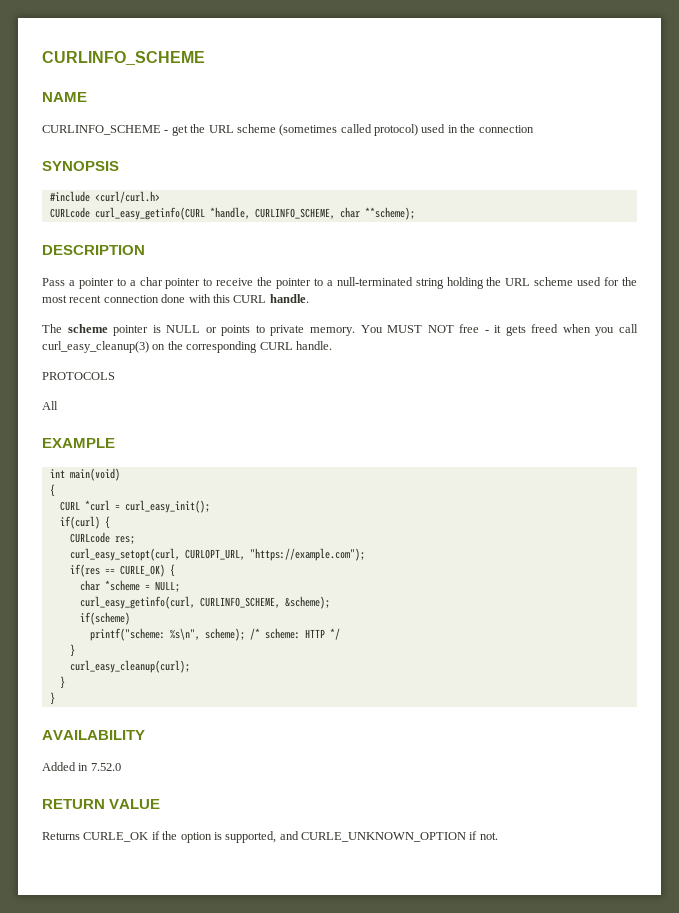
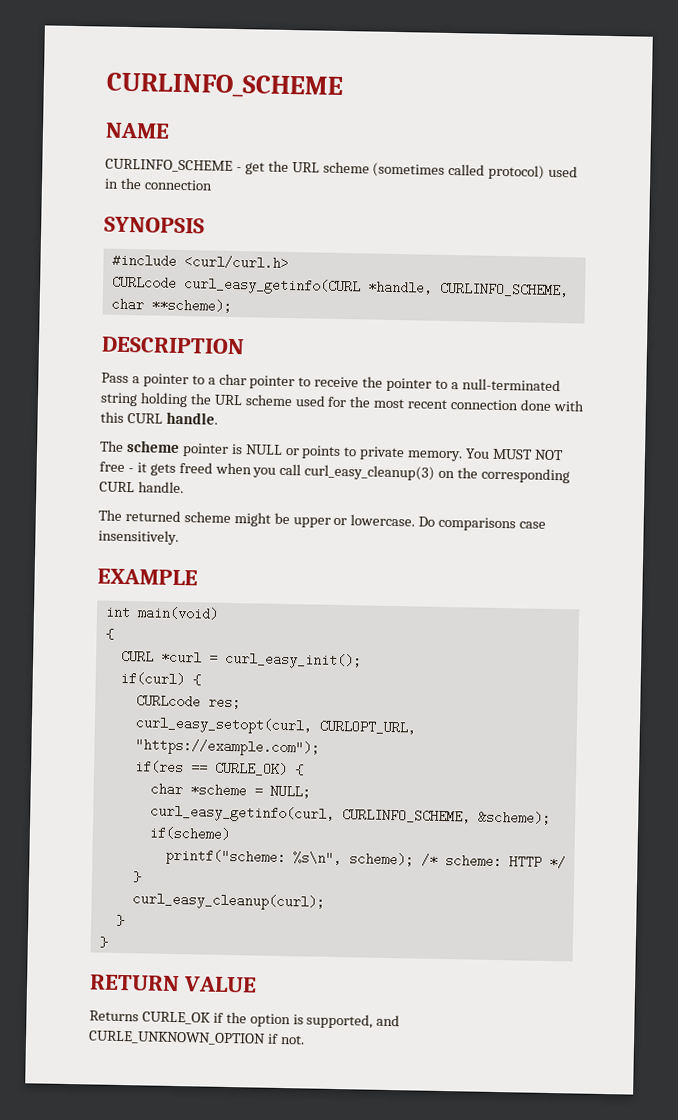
[42,372,115,380] [42,401,58,410] PROTOCOLS // All -> [98,509,547,532] [98,529,179,545] The returned scheme might be upper or lowercase. Do comparisons case insensitively.
[42,730,145,740] [42,762,121,771] // AVAILABILITY // Added in 7.52.0 -> (108, 942) none

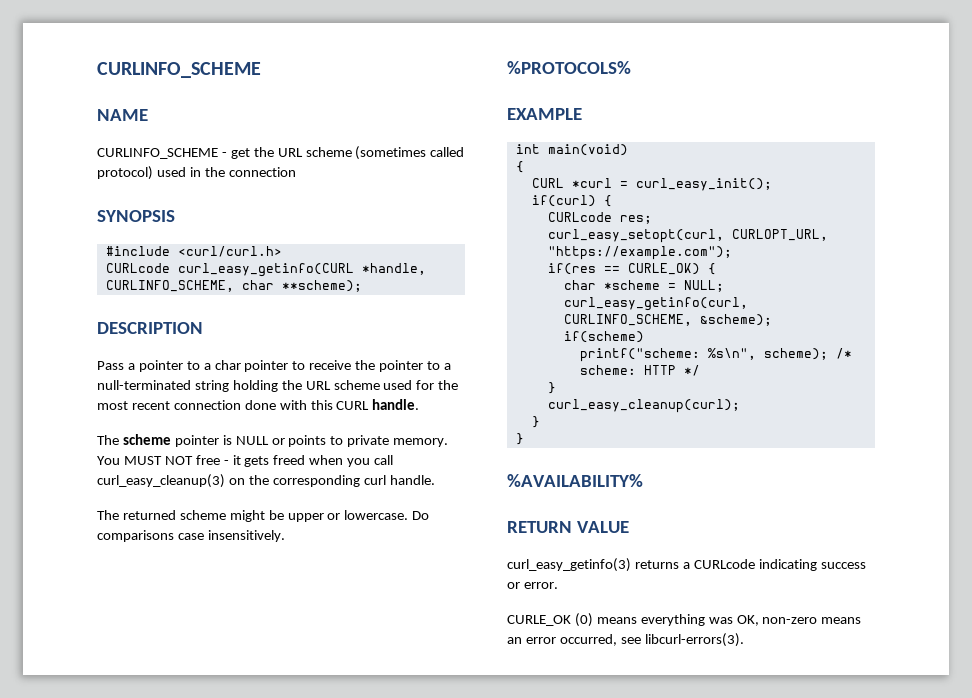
[99,481,135,493] CURL -> [363,475,386,485] curl
(179, 537) none -> [507,61,631,74] // %PROTOCOLS%
(108, 942) none -> [507,474,643,487] // %AVAILABILITY%
[89,1010,401,1029] [88,1030,305,1046] Returns CURLE_OK if the option is supported, and CURLE_UNKNOWN_OPTION if not. -> [507,558,866,572] [507,582,558,589] [507,613,862,627] [507,633,744,647] curl_easy_getinfo(3) returns a CURLcode indicating success or error. // CURLE_OK (0) means everything was OK, non-zero means an error occurred, see libcurl-errors(3).

